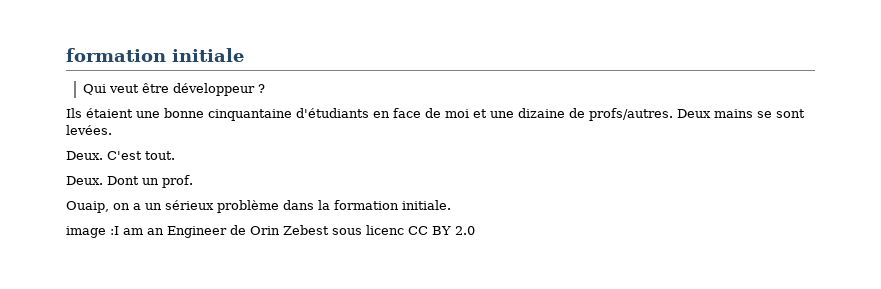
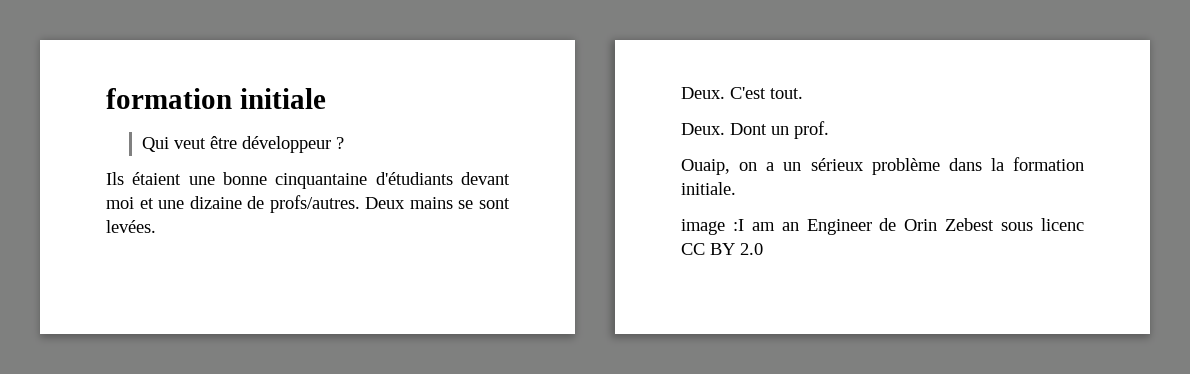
[373,108,441,118] en face de -> [461,172,510,185] devant

